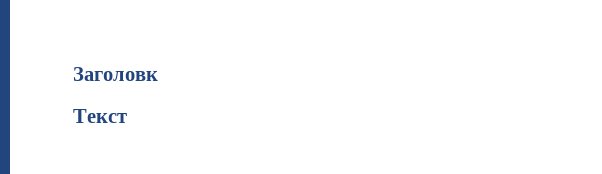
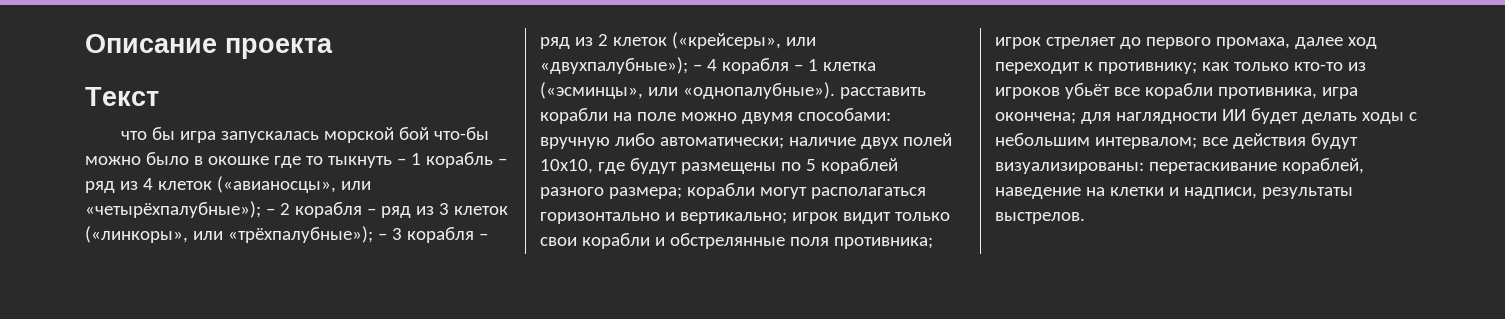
[73,67,158,81] Заголовк -> [85,34,333,59] Описание проекта
(127, 116) none -> [120,127,489,143] [85,152,507,168] [85,176,371,193] [85,201,508,218] [85,226,488,243] [540,32,816,49] [540,57,876,74] [540,82,926,99] [540,108,891,124] [540,133,952,149] [540,158,898,174] [540,183,926,199] [540,212,950,224] [540,233,933,249] [995,37,1377,49] [995,62,1366,74] [995,83,1358,99] [995,108,1417,124] [995,133,1358,149] [995,158,1364,174] [995,187,1353,199] [995,212,1085,224] // что бы игра запускалась морской бой что-бы можно было в окошке где то тыкнуть – 1 корабль – ряд из 4 клеток («авианосцы», или «четырёхпалубные»); – 2 корабля – ряд из 3 клеток («линкоры», или «трёхпалубные»); – 3 корабля – ряд из 2 клеток («крейсеры», или «двухпалубные»); – 4 корабля – 1 клетка («эсминцы», или «однопалубные»). расставить корабли на поле можно двумя способами: вручную либо автоматически; наличие двух полей 10х10, где будут размещены по 5 кораблей разного размера; корабли могут располагаться горизонтально и вертикально; игрок видит только свои корабли и обстрелянные поля противника; игрок стреляет до первого промаха, далее ход переходит к противнику; как только кто-то из игроков убьёт все корабли противника, игра окончена; для наглядности ИИ будет делать ходы с небольшим интервалом; все действия будут визуализированы: перетаскивание кораблей, наведение на клетки и надписи, результаты выстрелов.

